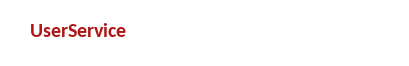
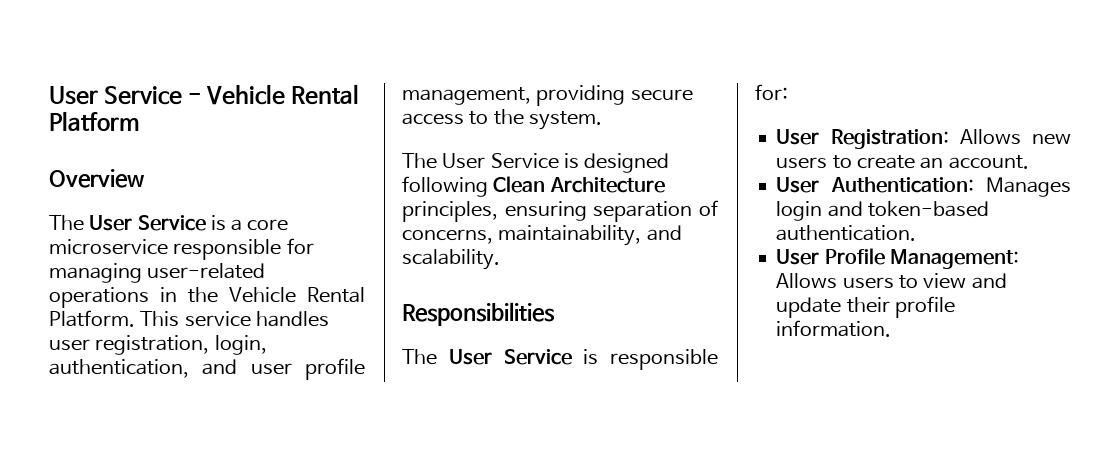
[30,23,126,37] UserService -> [49,84,360,105] [49,111,140,131] [49,169,145,188] [49,215,289,231] [49,238,314,260] [49,263,266,283] [49,287,365,308] [49,310,329,327] [49,335,267,355] [49,358,365,380] [402,85,693,106] [402,109,602,130] [402,153,670,173] [402,176,665,197] [402,200,718,222] [402,225,682,246] [402,249,500,270] [402,302,555,326] [402,349,718,370] [755,84,788,100] [776,129,1071,149] [776,155,1029,169] [776,177,1072,197] [776,201,989,221] [776,225,917,241] [776,248,1019,269] [776,273,1007,289] [776,296,955,318] [776,320,892,337] User Service - Vehicle Rental Platform // Overview // The User Service is a core microservice responsible for managing user-related operations in the Vehicle Rental Platform. This service handles user registration, login, authentication, and user profile management, providing secure access to the system. // The User Service is designed following Clean Architecture principles, ensuring separation of concerns, maintainability, and scalability. // Responsibilities // The User Service is responsible for: // User Registration: Allows new users to create an account. // User Authentication: Manages login and token-based authentication. // User Profile Management: Allows users to view and update their profile information.

